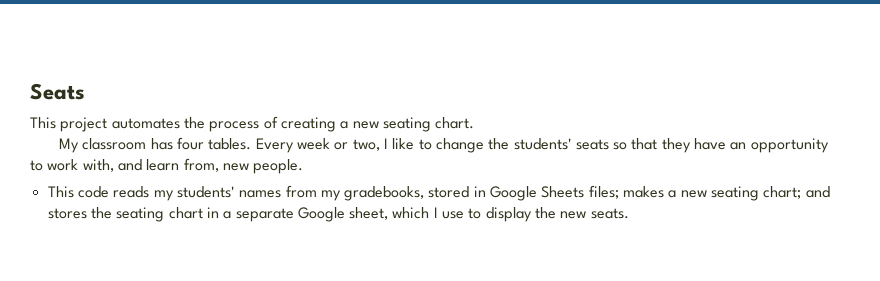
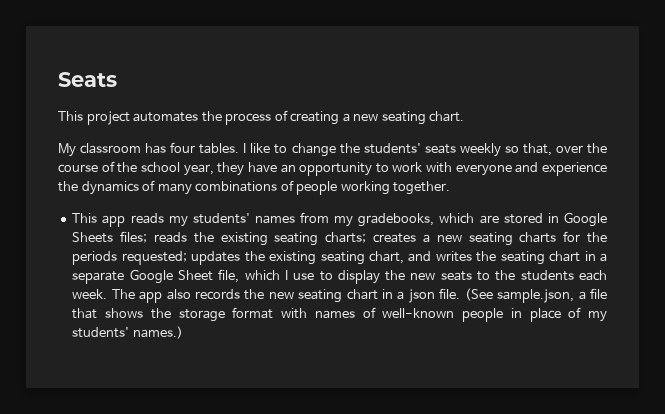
[255,138,380,153] Every week or two, -> (240, 148) none
[613,138,658,150] so that -> [459,143,607,157] [58,161,214,176] weekly so that, over the course of the school year,
[82,158,304,174] [47,186,109,198] with, and learn from, new people. // This code -> [426,162,608,176] [58,180,451,195] [72,213,126,227] with everyone and experience the dynamics of many combinations of people working together. // This app
(425, 193) none -> [439,213,499,224] which are
[623,186,830,201] [47,208,87,219] makes a new seating chart; and stores -> [153,231,608,246] [72,251,472,265] reads the existing seating charts; creates a new seating charts for the periods requested; updates the existing seating chart, and writes
[349,207,389,220] sheet, -> [177,269,240,283] Sheet file,
[590,208,629,219] seats. -> [440,270,608,281] [72,288,607,303] [72,307,607,322] [72,326,183,339] seats to the students each week. The app also records the new seating chart in a json file. (See sample.json, a file that shows the storage format with names of well-known people in place of my students' names.)

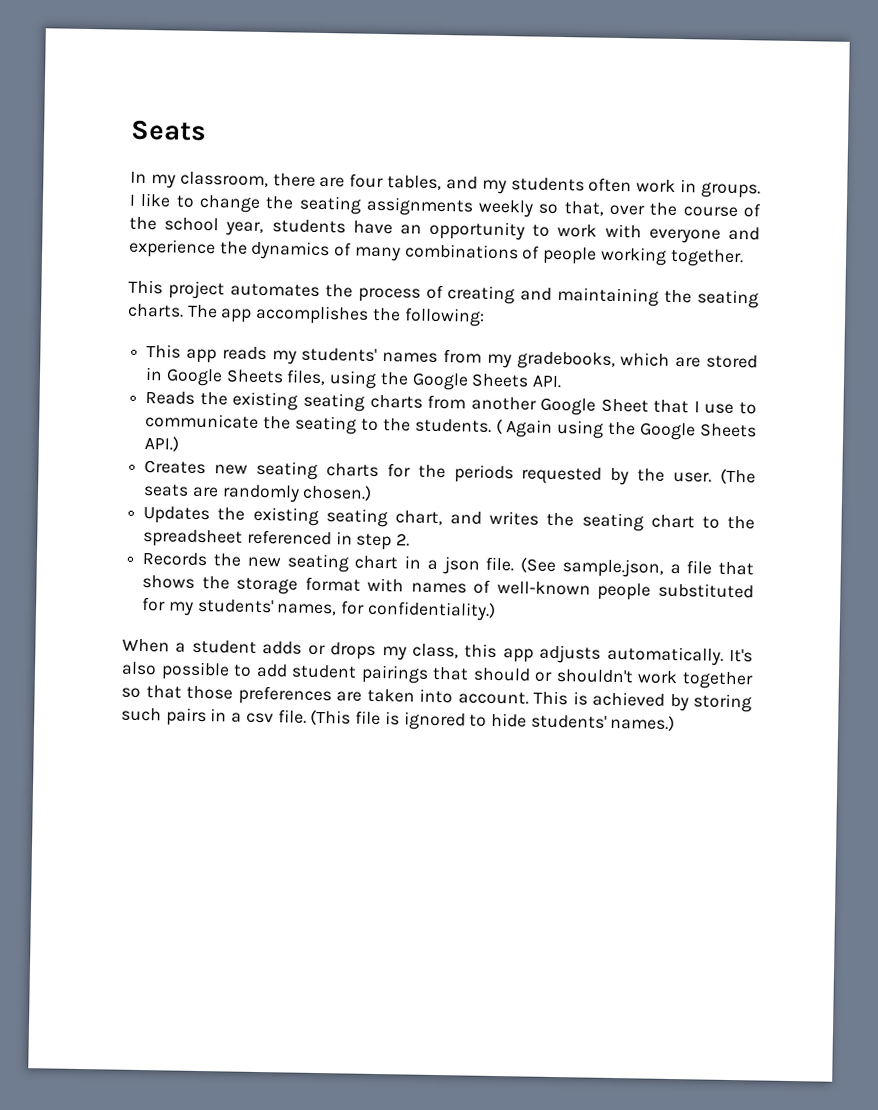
[58,110,465,125] [58,142,240,157] This project automates the process of creating a new seating chart. // My classroom has four tables. -> [130,171,761,199] In my classroom, there are four tables, and my students often work in groups.
[363,143,456,154] students' seats -> [298,195,474,217] seating assignments
[217,162,245,176] they -> [271,219,346,234] students
(451, 188) none -> [128,279,759,309] [127,303,485,327] // This project automates the process of creating and maintaining the seating charts. The app accomplishes the following:
[120,231,430,246] files; reads the existing seating charts; creates a -> [286,369,563,391] [145,391,757,416] [145,413,757,441] [144,436,180,452] [144,460,207,475] files, using the Google Sheets API. // Reads the existing seating charts from another Google Sheet that I use to communicate the seating to the students. ( Again using the Google Sheets API.) // Creates
[121,251,241,265] requested; updates -> [521,466,756,486] [143,483,373,503] [143,505,211,525] requested by the user. (The seats are randomly chosen.) // Updates
[584,251,607,262] [72,269,608,284] [72,289,240,303] in a separate Google Sheet file, which I use to display the new seats to the students each week. The app also records -> [701,515,755,530] [143,528,411,551] [142,551,208,567] to the spreadsheet referenced in step 2. // Records
[510,307,607,322] in place of my -> [658,582,754,599] [142,596,496,621] [122,638,753,666] [121,661,754,690] [121,685,752,713] [121,707,527,731] substituted for my students' names, for confidentiality.) // When a student adds or drops my class, this app adjusts automatically. It's also possible to add student pairings that should or shouldn't work together so that those preferences are taken into account. This is achieved by storing such pairs in a csv file. (This file is ignored to hide

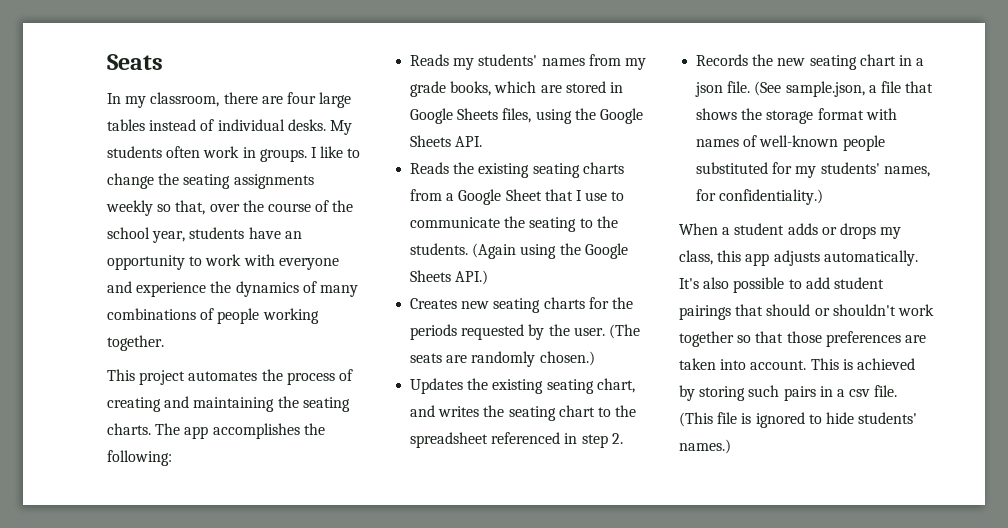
[387,175,507,195] tables, and my -> [319,92,352,108] [107,119,352,135] large tables instead of individual desks. My
[146,344,267,364] This app reads -> [410,54,450,66] Reads
[516,351,616,370] gradebooks, -> [410,81,492,97] grade books,
[470,396,537,411] another -> [446,193,455,201] a
[495,418,554,438] ( Again -> [472,243,517,259] (Again

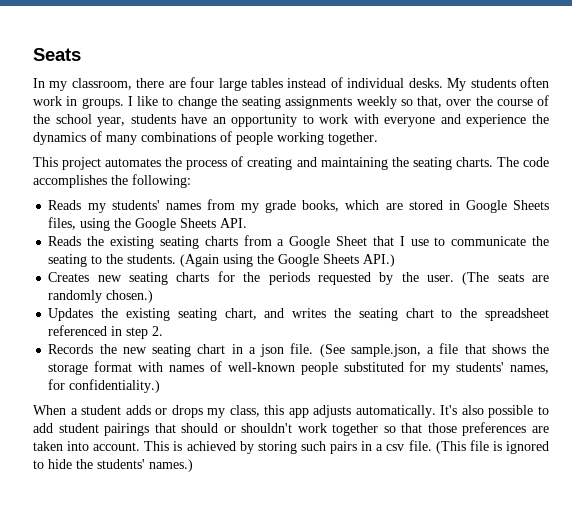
[184,426,209,439] app -> [523,157,550,167] code
(854, 418) none -> [76,459,93,469] the

